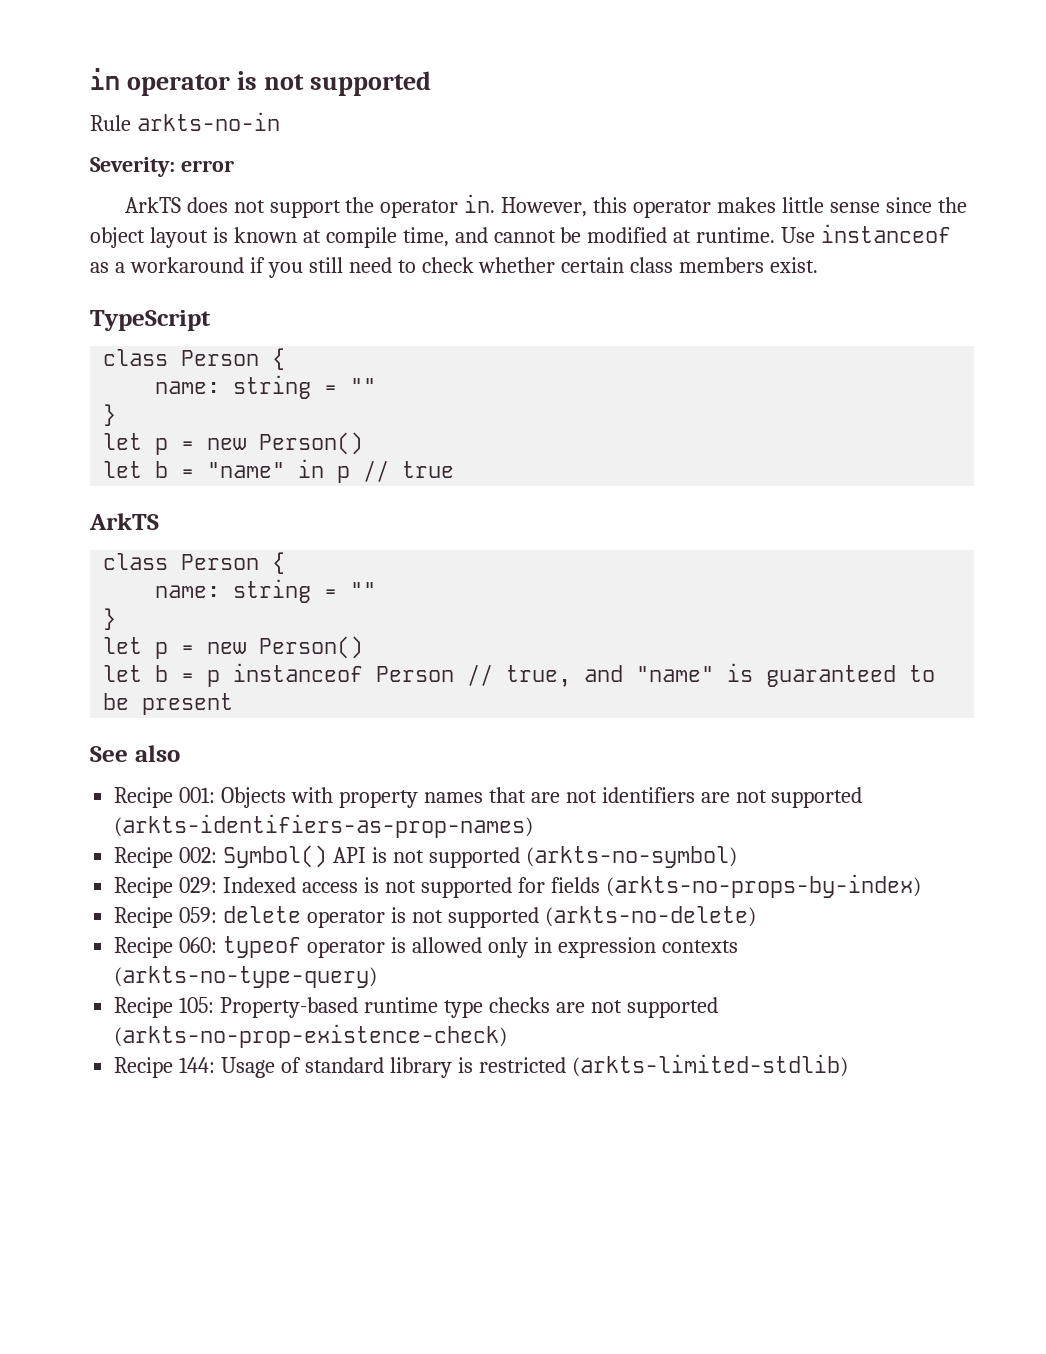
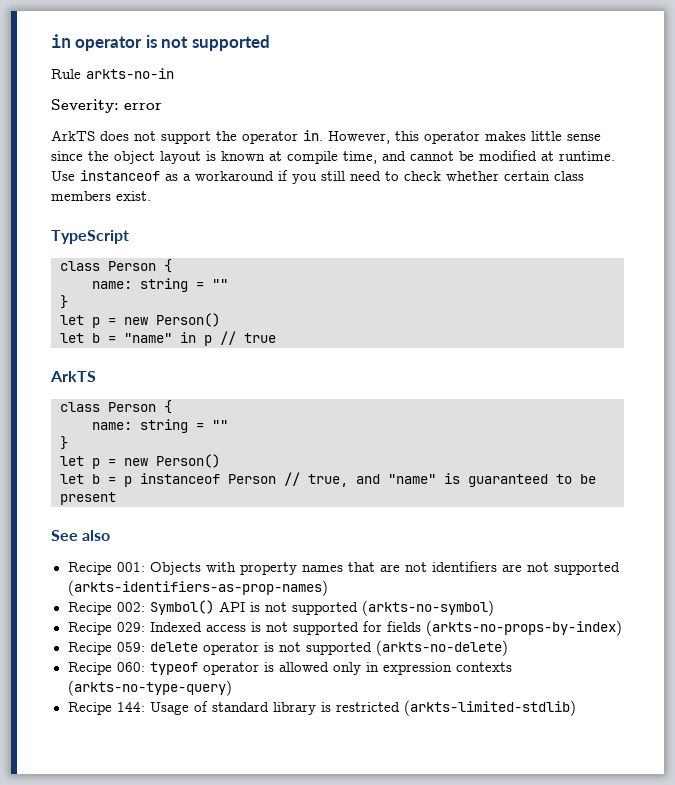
[114,997,718,1018] [114,1024,508,1048] // Recipe 105: Property-based runtime type checks are not supported (arkts-no-prop-existence-check) -> (232, 688) none

